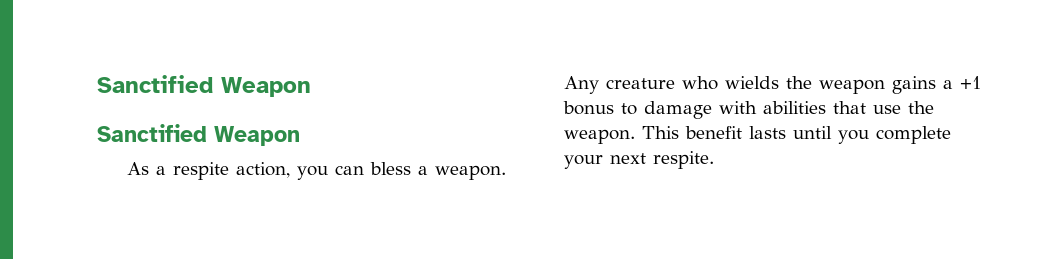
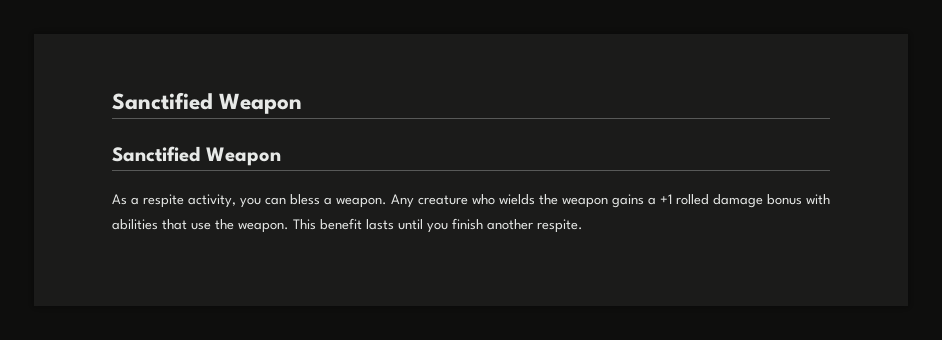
[236,162,291,178] action, -> [188,194,236,208] activity,
[563,101,712,119] bonus to damage -> [676,194,802,208] rolled damage bonus
[876,126,951,144] [564,153,646,169] complete your next -> [452,218,533,230] finish another

